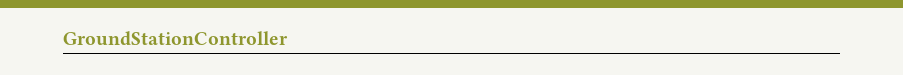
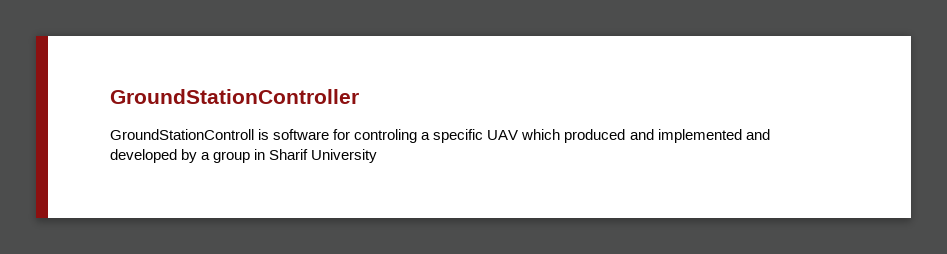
(288, 38) none -> [110,129,770,143] [110,149,378,163] // GroundStationControll is software for controling a specific UAV which produced and implemented and developed by a group in Sharif University

